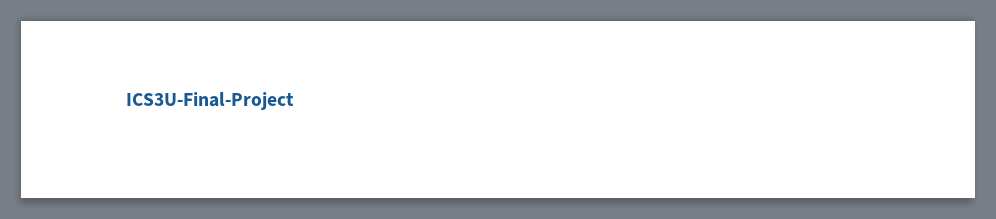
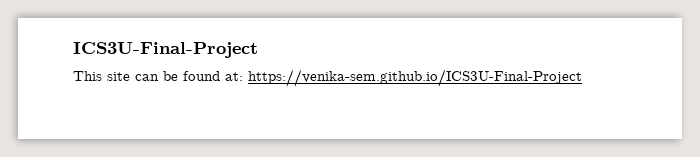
(294, 101) none -> [73,69,582,87] // This site can be found at: https://venika-sem.github.io/ICS3U-Final-Project

